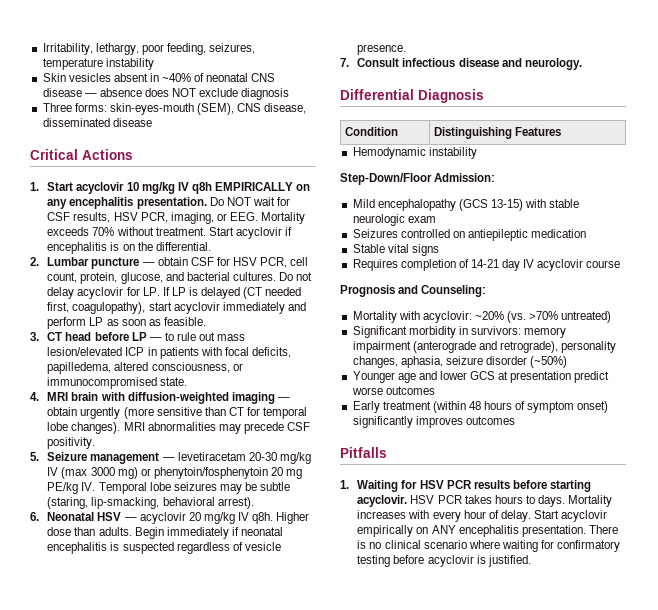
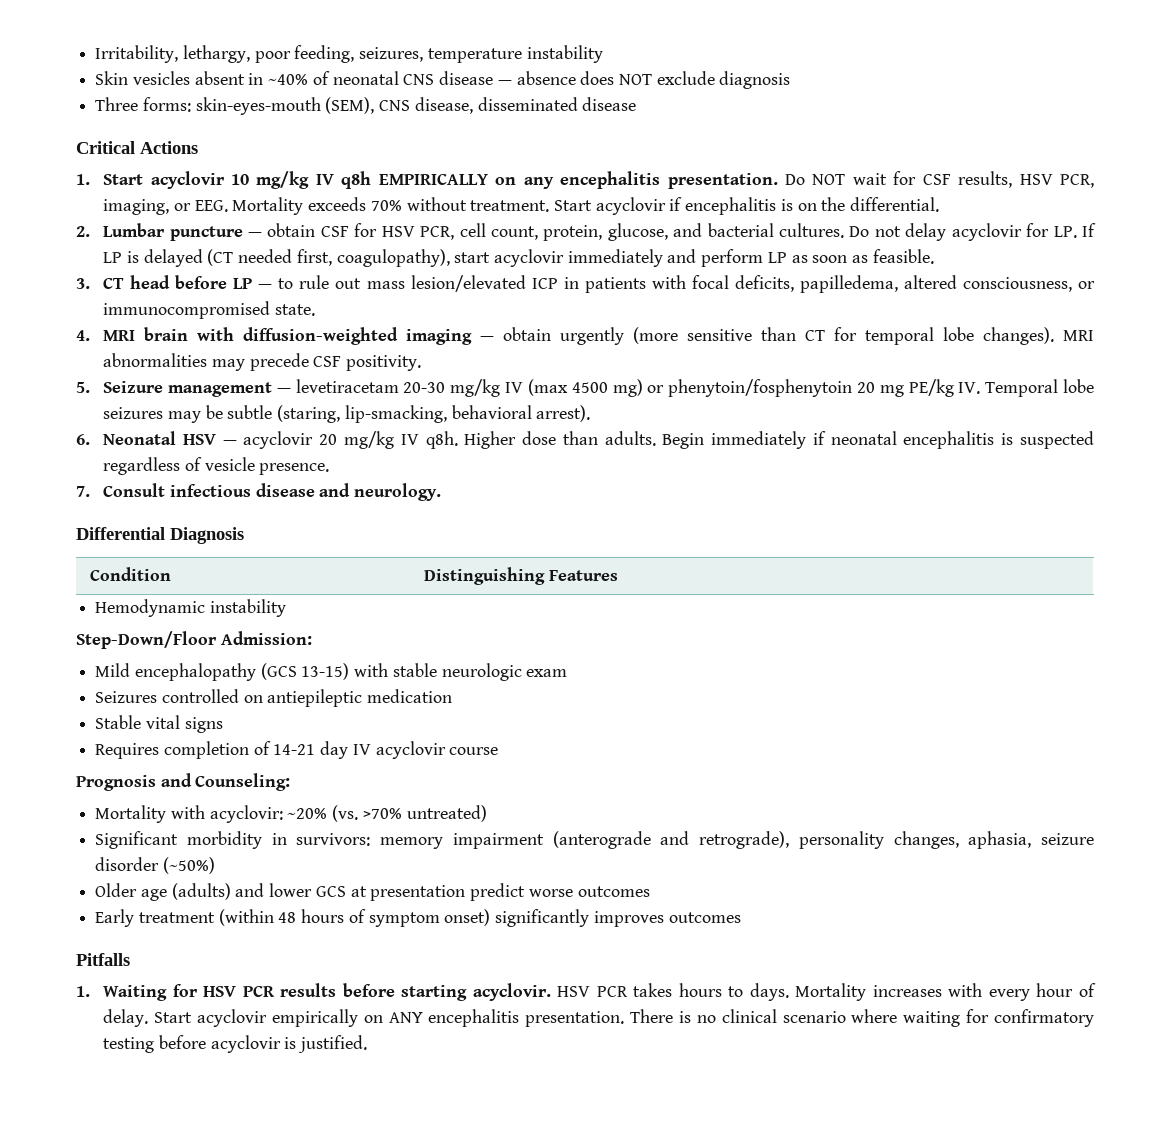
[90,467,115,476] 3000 -> [571,382,608,393] 4500
[352,371,416,383] Younger age -> [95,883,231,901] Older age (adults)

